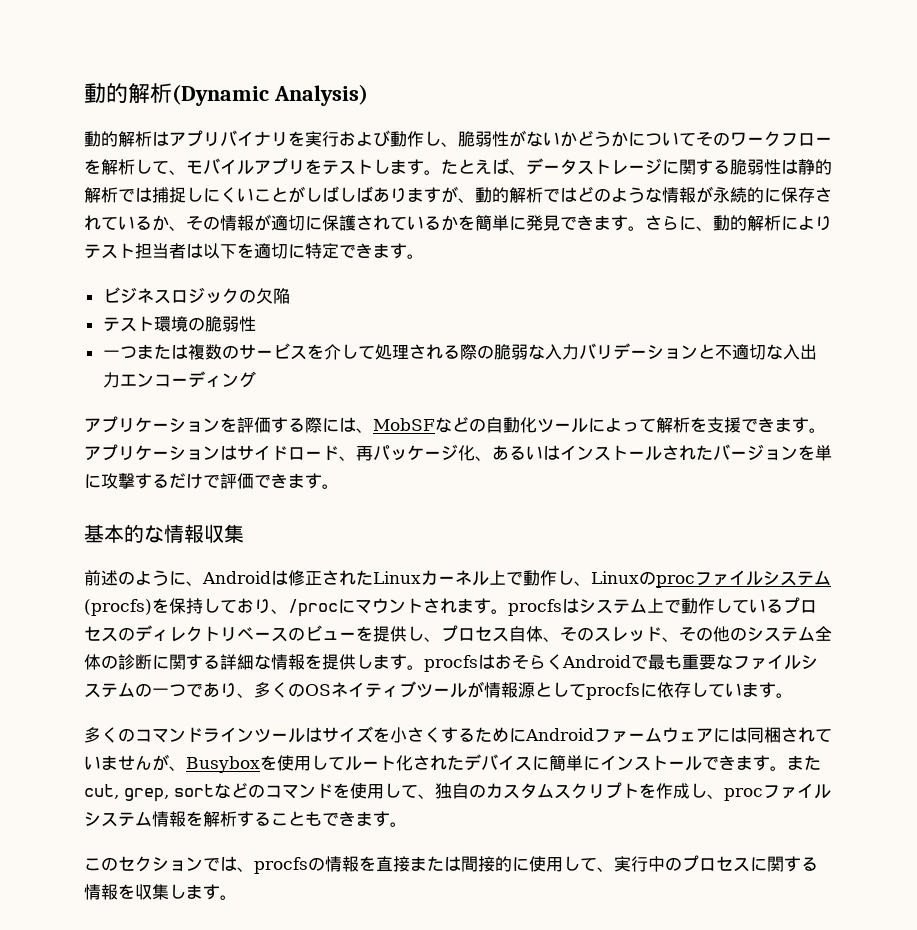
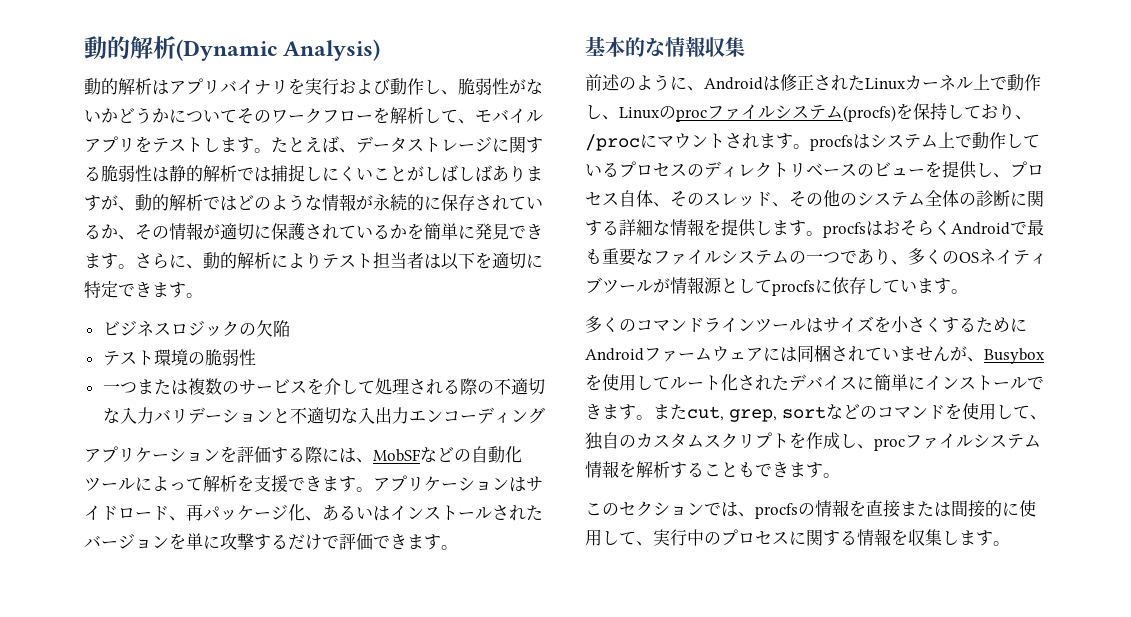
[493,344,528,360] 脆弱 -> [493,378,545,395] 不適切

